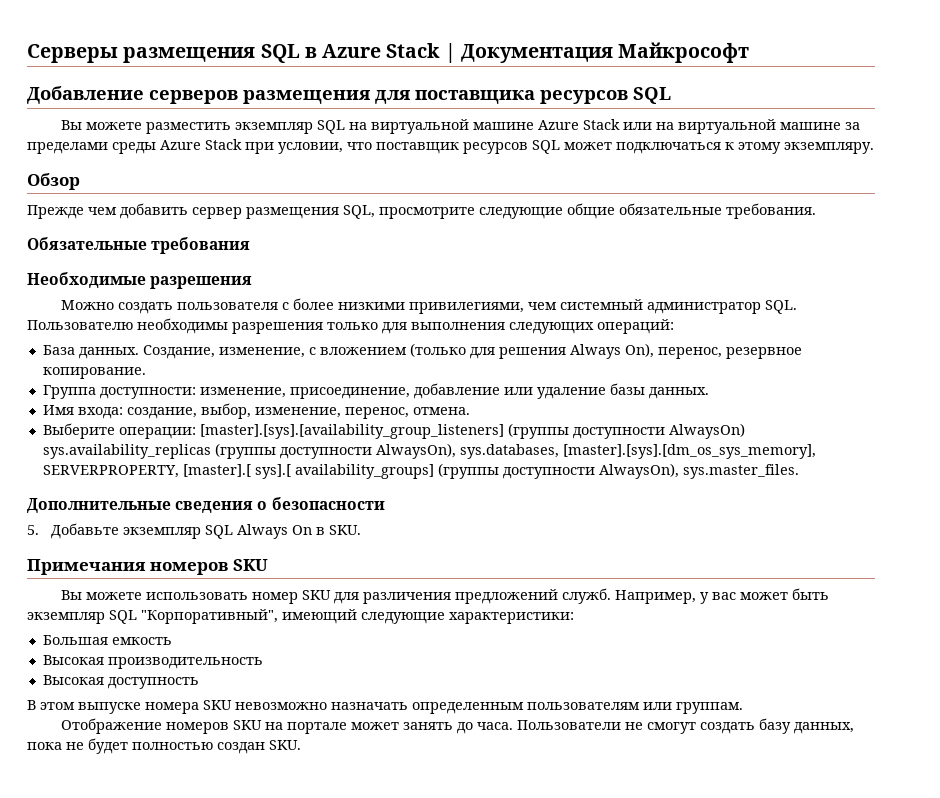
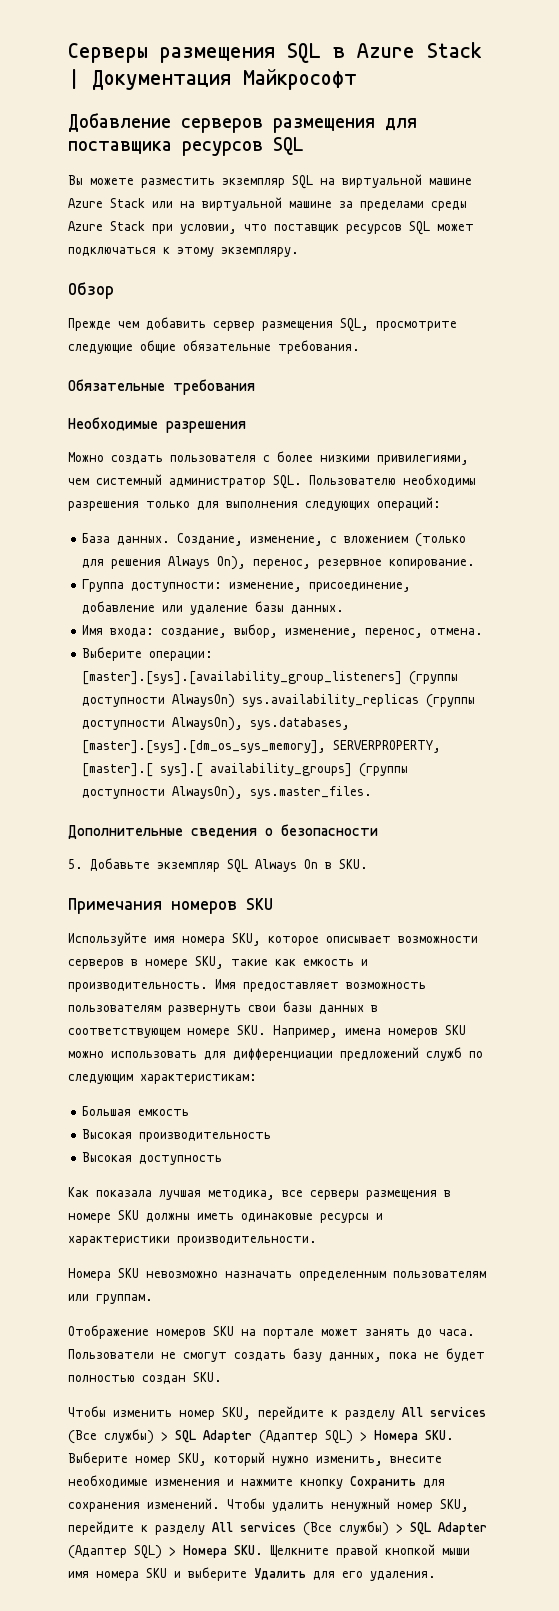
[60,588,829,604] [27,609,574,624] Вы можете использовать номер SKU для различения предложений служб. Например, у вас может быть экземпляр SQL "Корпоративный", имеющий следующие характеристики: -> [68,932,478,946] [68,956,368,969] [68,979,426,992] [68,1001,378,1015] [68,1025,466,1038] [68,1047,483,1061] [68,1074,257,1084] Используйте имя номера SKU, которое описывает возможности серверов в номере SKU, такие как емкость и производительность. Имя предоставляет возможность пользователям развернуть свои базы данных в соответствующем номере SKU. Например, имена номеров SKU можно использовать для дифференциации предложений служб по следующим характеристикам:
[27,700,199,714] В этом выпуске номера -> [68,1187,451,1200] [68,1210,383,1223] [68,1236,317,1246] [68,1268,111,1281] Как показала лучшая методика, все серверы размещения в номере SKU должны иметь одинаковые ресурсы и характеристики производительности. // Номера
(301, 745) none -> [68,1406,486,1420] [68,1429,454,1444] [68,1452,442,1466] [68,1475,445,1489] [68,1498,469,1512] [68,1521,487,1536] [68,1544,470,1559] [68,1567,436,1581] // Чтобы изменить номер SKU, перейдите к разделу All services (Все службы) > SQL Adapter (Адаптер SQL) > Номера SKU. Выберите номер SKU, который нужно изменить, внесите необходимые изменения и нажмите кнопку Сохранить для сохранения изменений. Чтобы удалить ненужный номер SKU, перейдите к разделу All services (Все службы) > SQL Adapter (Адаптер SQL) > Номера SKU. Щелкните правой кнопкой мыши имя номера SKU и выберите Удалить для его удаления.

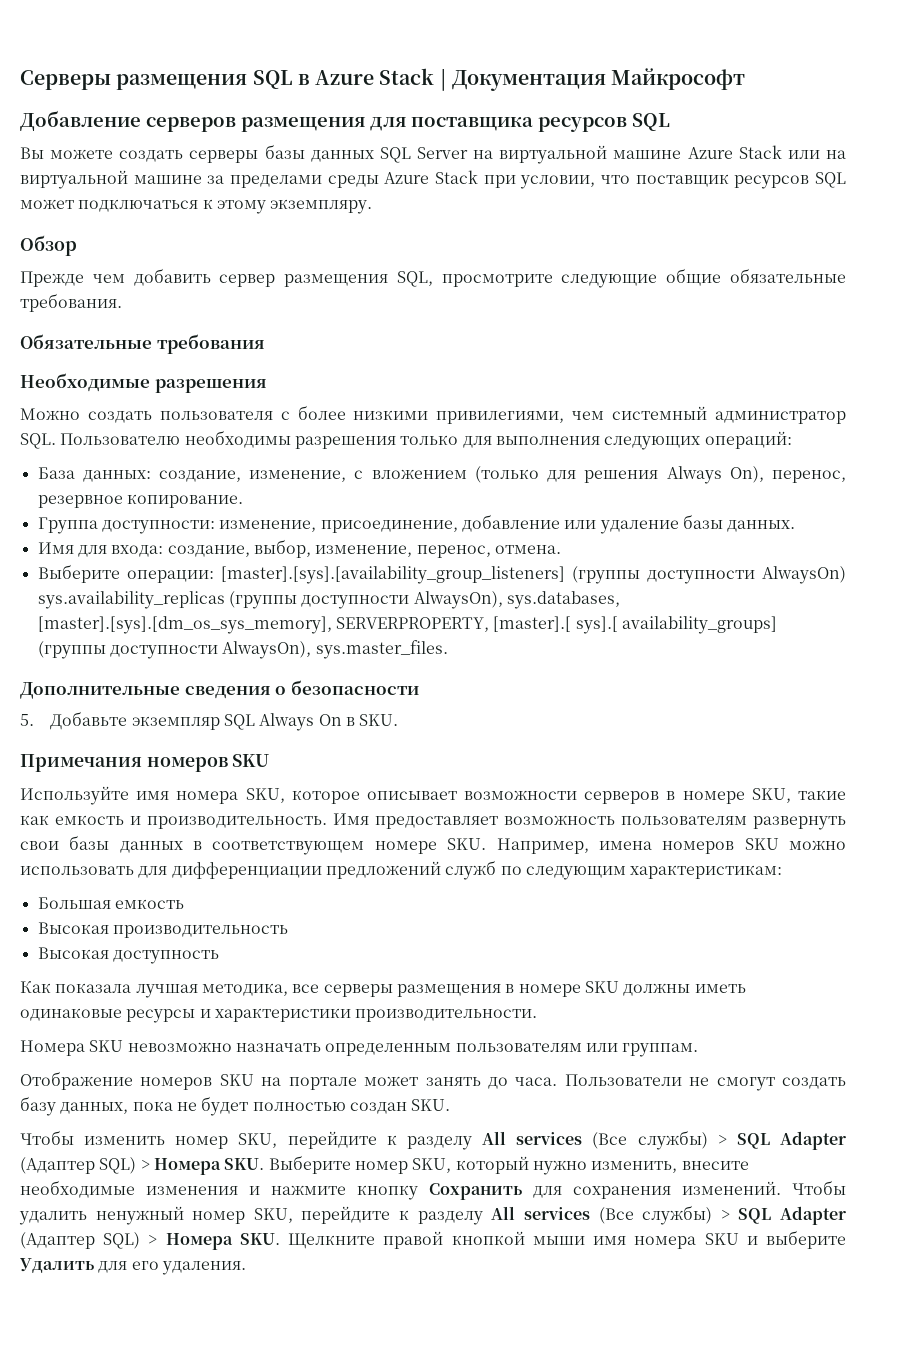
[141,175,313,189] разместить экземпляр SQL -> [119,144,469,163] создать серверы базы данных SQL Server
[117,533,244,546] данных. Создание, -> [82,470,242,482] данных: создание,
(104, 630) none -> [77,545,107,557] для

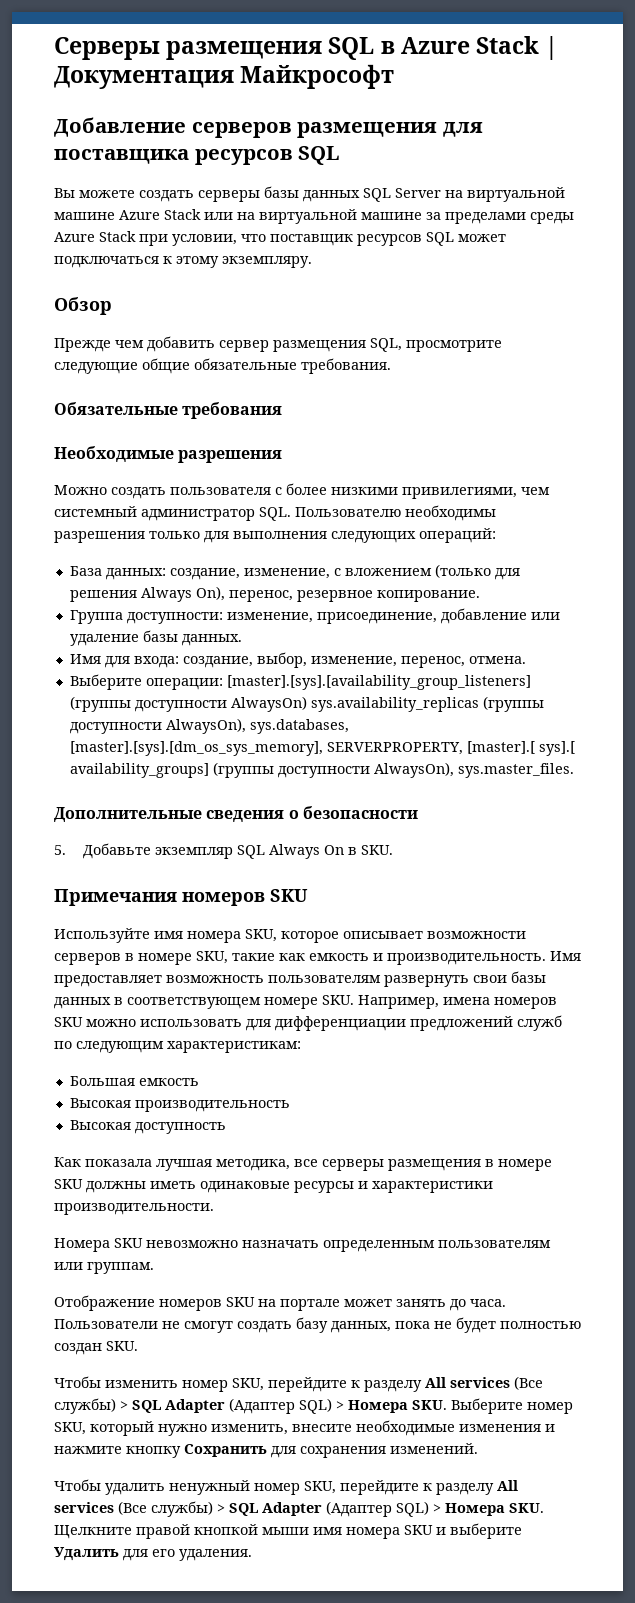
(781, 1188) none -> (478, 1448) //

